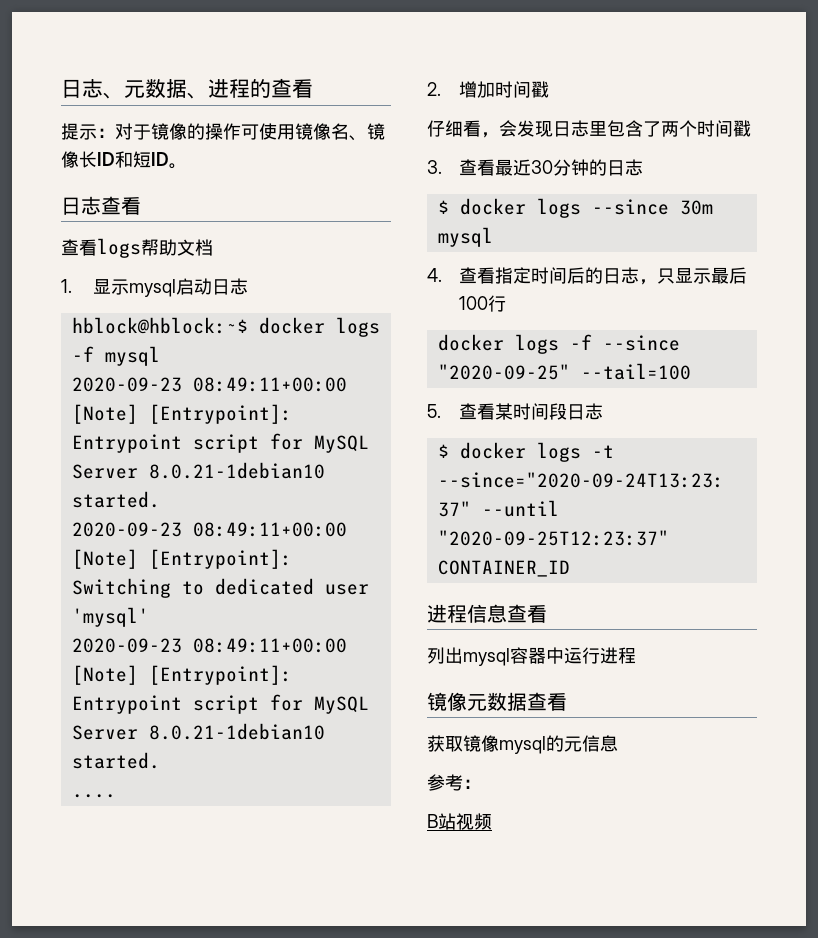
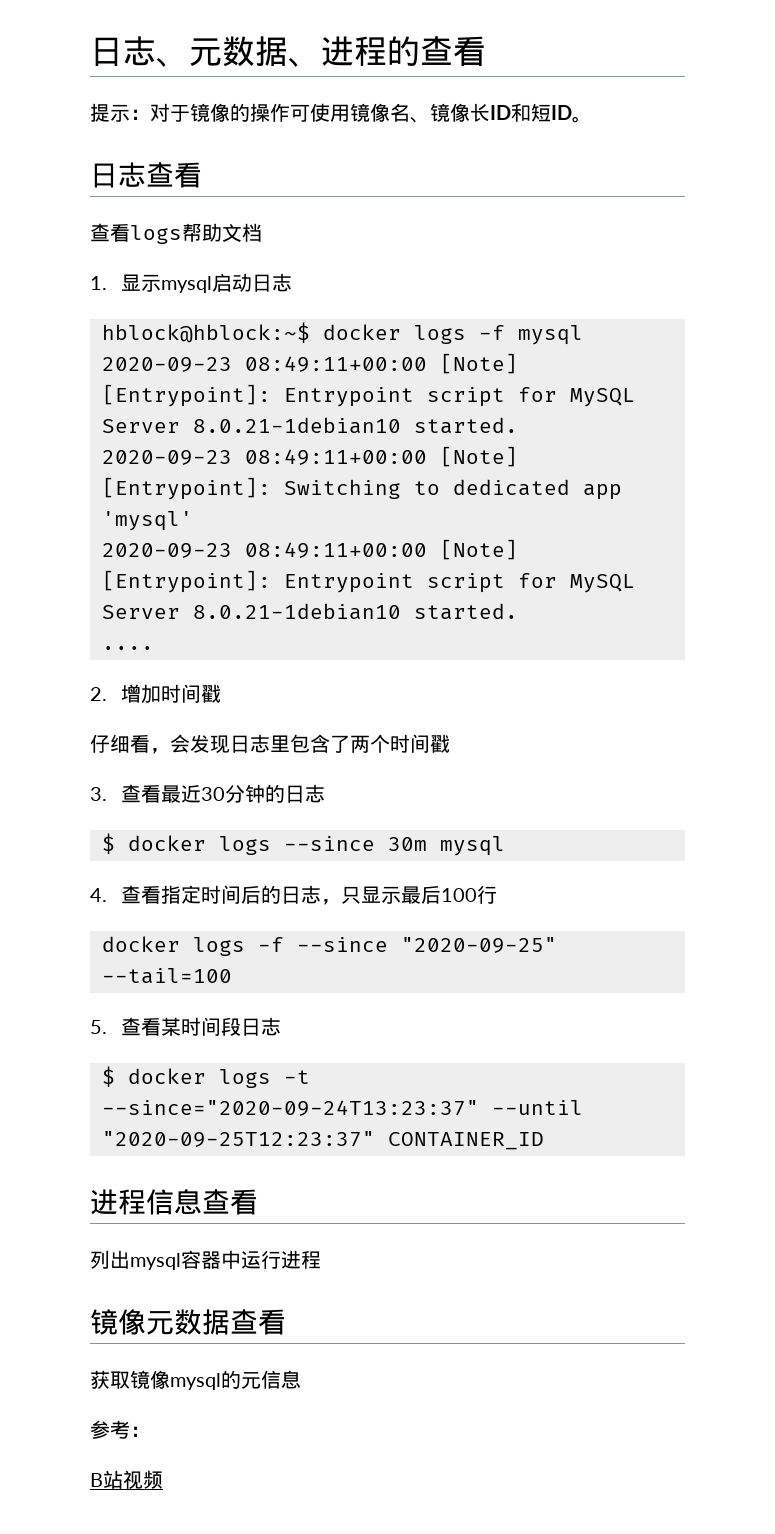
[324,584,369,595] user -> [583,484,622,500] app

